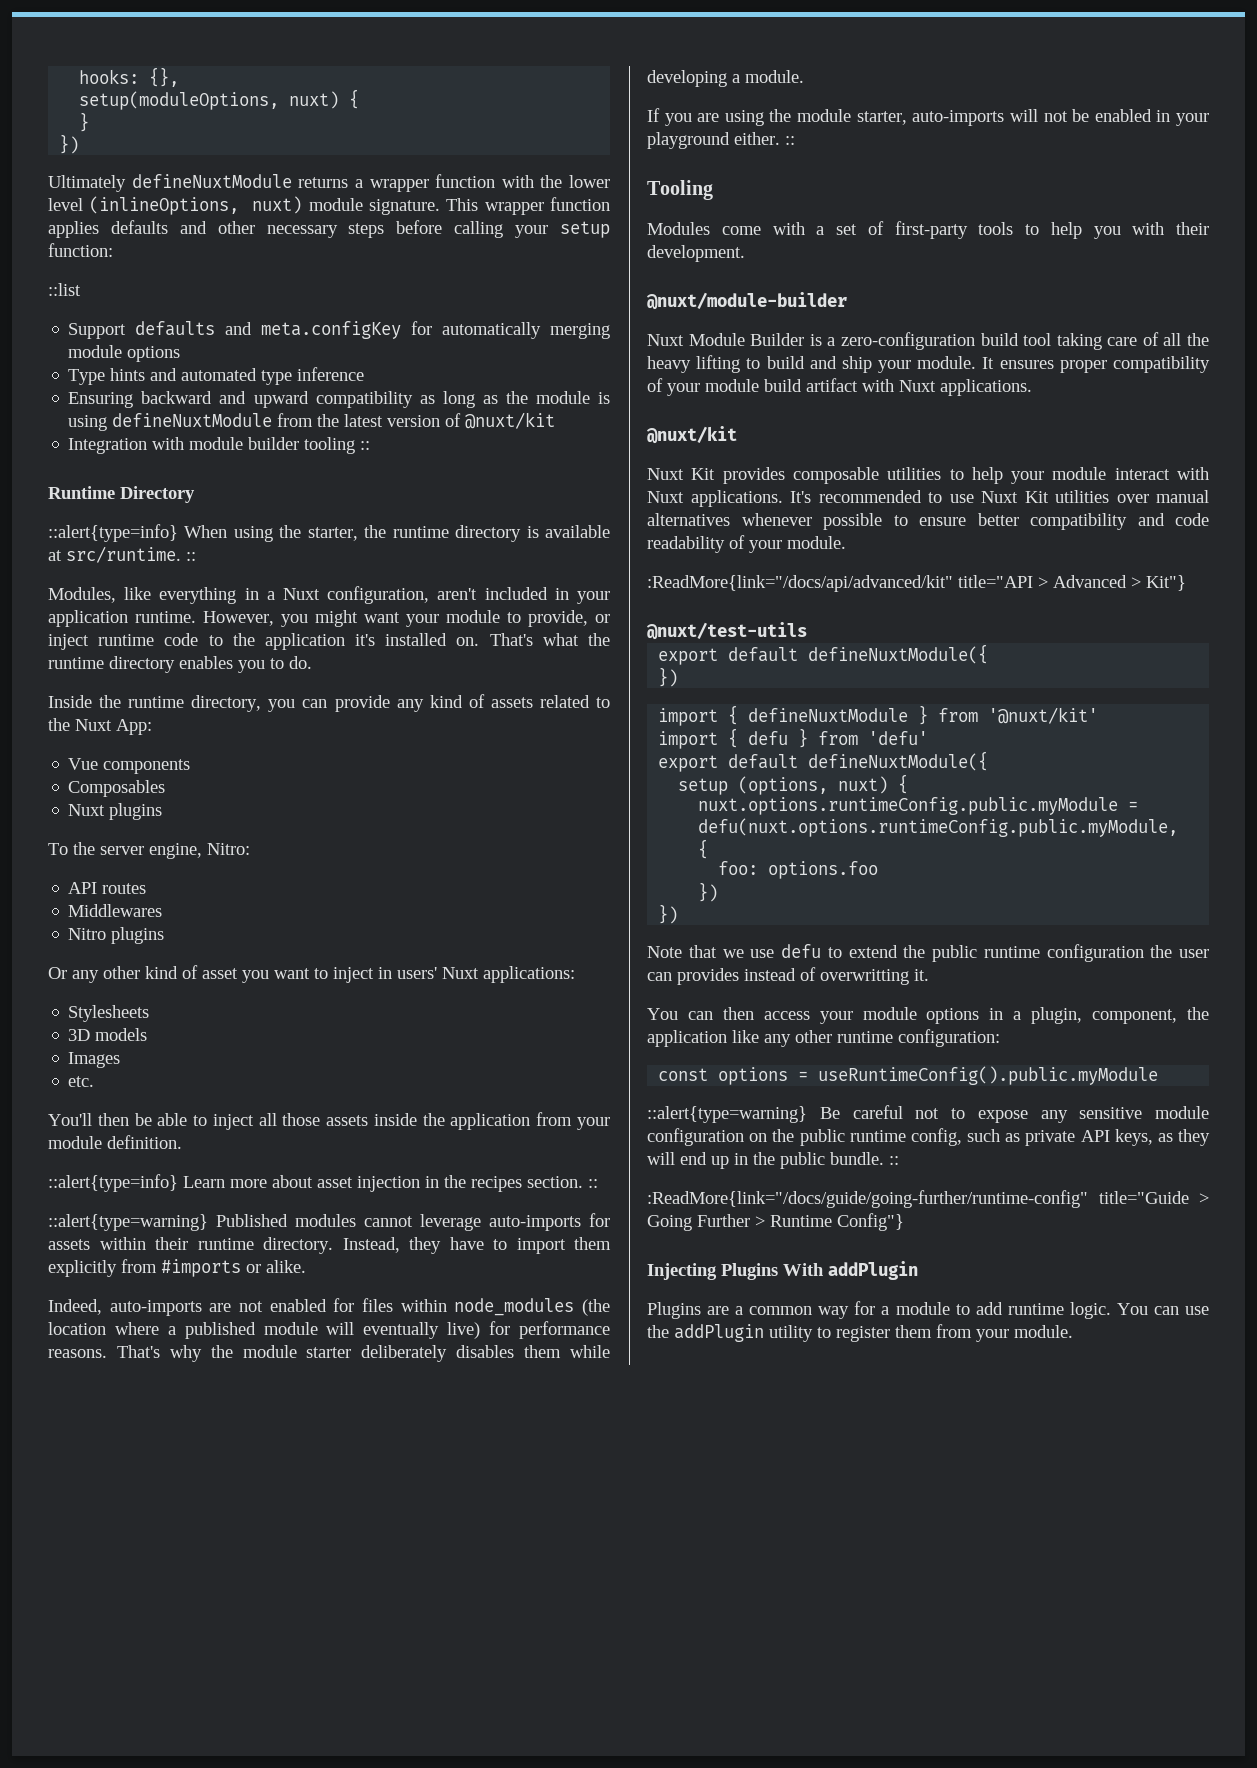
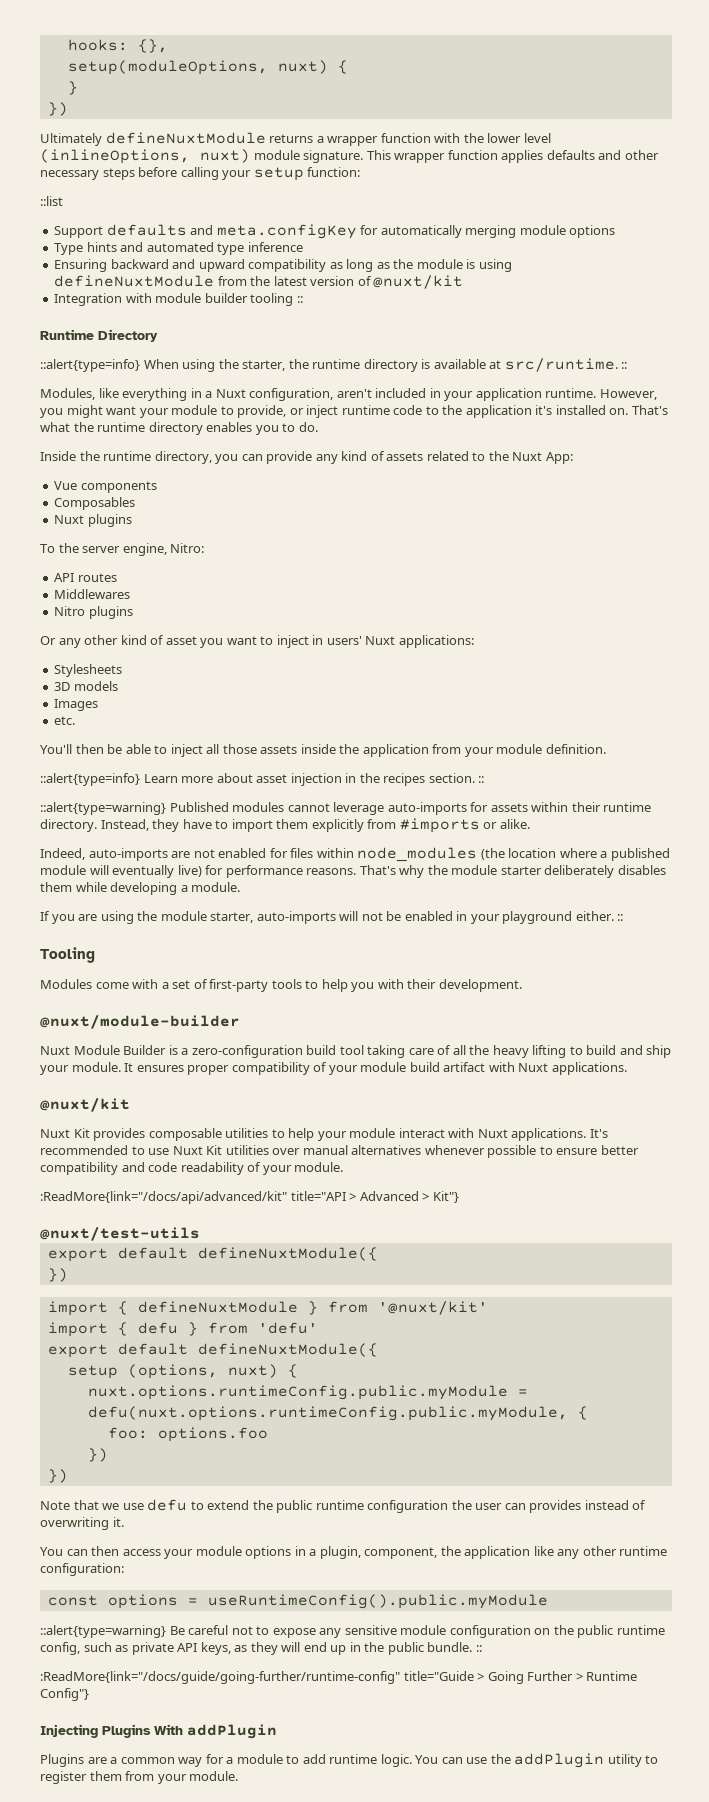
[820,969,909,985] overwritting -> [40,1517,109,1530] overwriting

